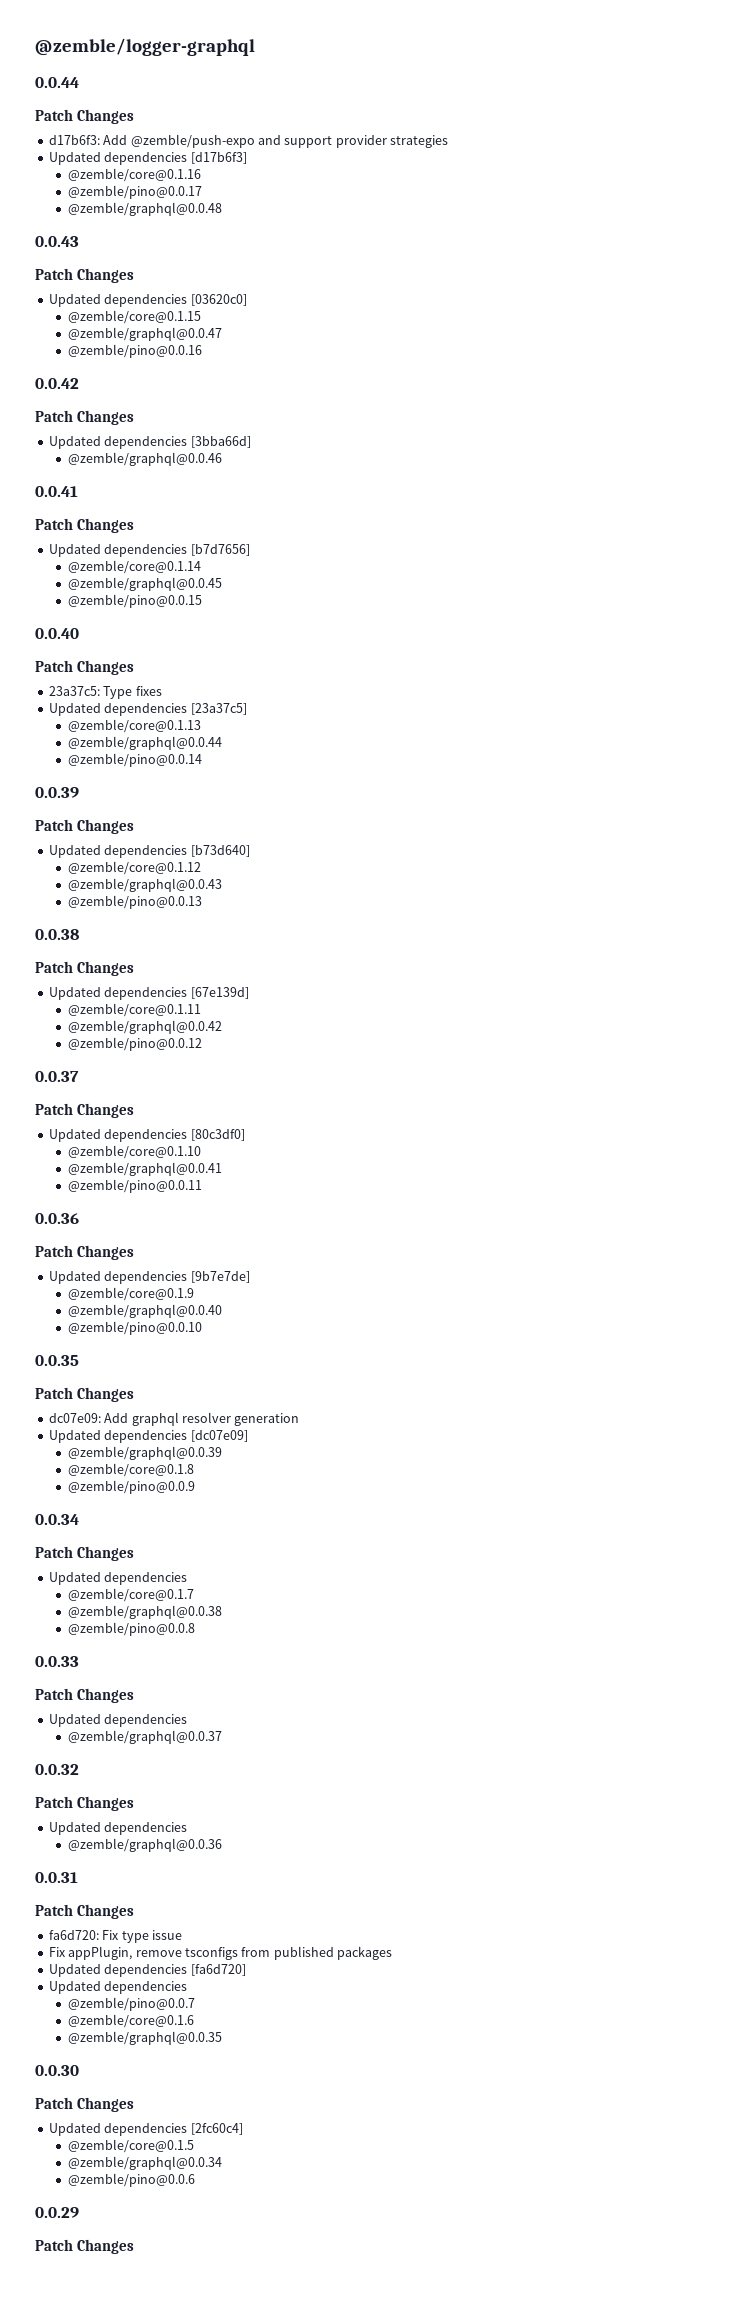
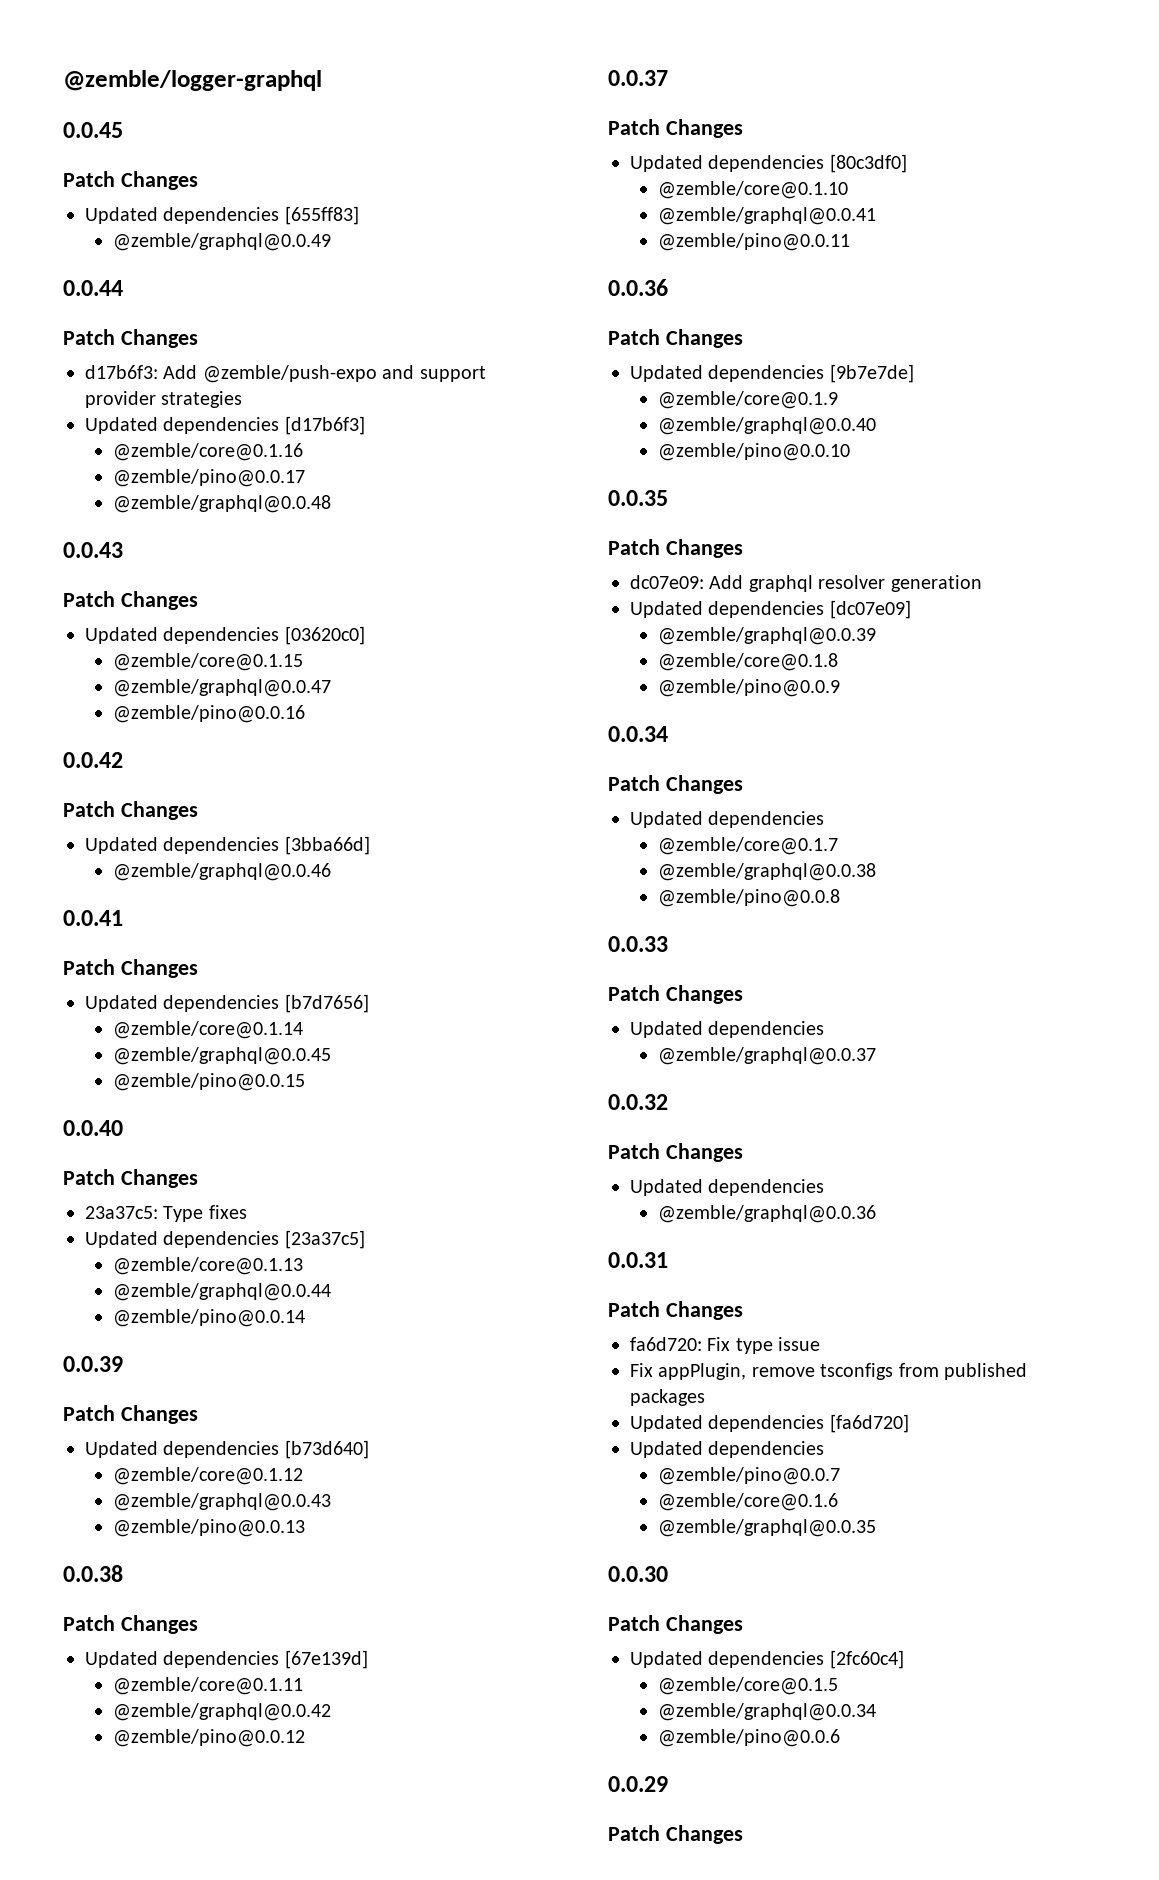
(255, 47) none -> [63,122,123,138] [63,171,198,190] [85,206,359,225] [112,233,331,251] // 0.0.45 // Patch Changes // Updated dependencies [655ff83] // @zemble/graphql@0.0.49

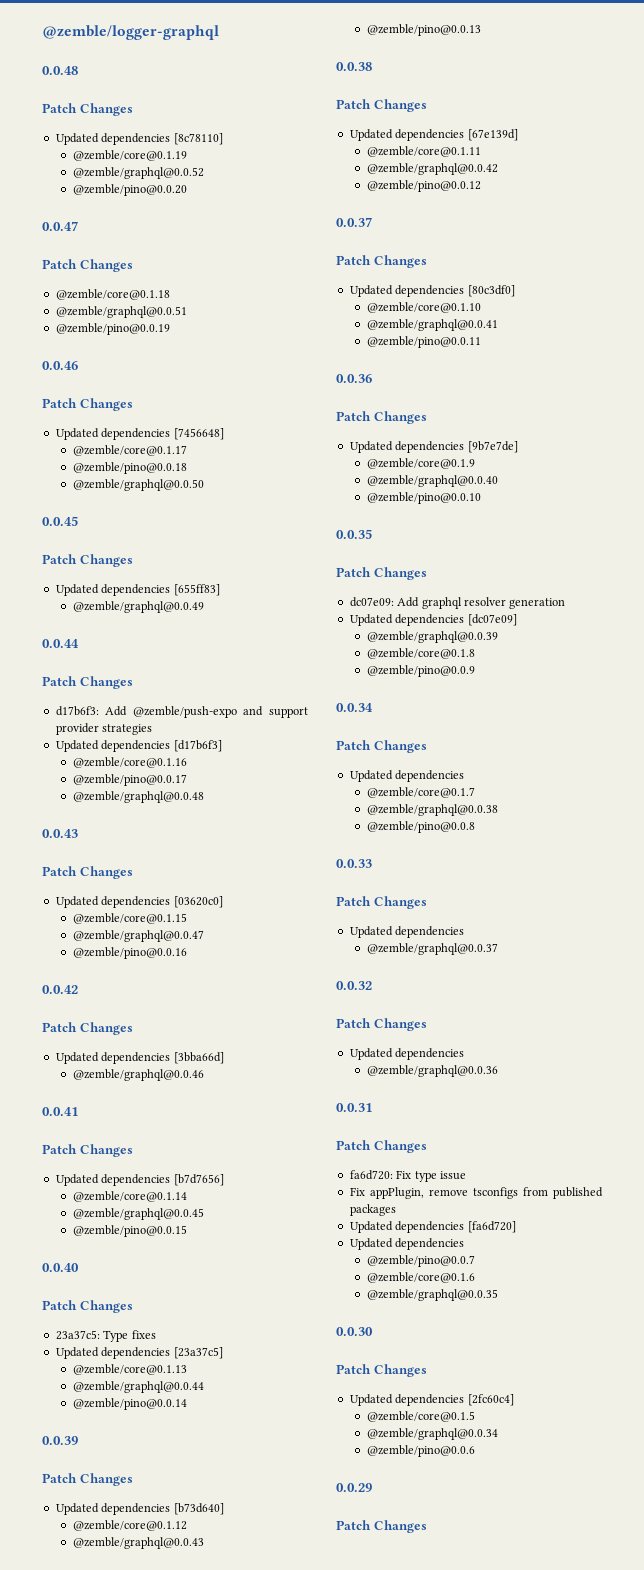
(322, 80) none -> [42,66,78,75] [42,103,133,116] [55,133,223,145] [72,150,187,161] [72,167,204,179] [72,184,187,196] [42,221,78,231] [42,259,133,272] [55,289,170,300] [55,306,187,318] [55,323,170,335] [42,361,78,370] [42,398,133,411] [55,428,224,440] [72,445,187,456] [72,462,187,474] [72,479,204,491] // 0.0.48 // Patch Changes // Updated dependencies [8c78110] // @zemble/core@0.1.19 // @zemble/graphql@0.0.52 // @zemble/pino@0.0.20 // 0.0.47 // Patch Changes // @zemble/core@0.1.18 // @zemble/graphql@0.0.51 // @zemble/pino@0.0.19 // 0.0.46 // Patch Changes // Updated dependencies [7456648] // @zemble/core@0.1.17 // @zemble/pino@0.0.18 // @zemble/graphql@0.0.50

